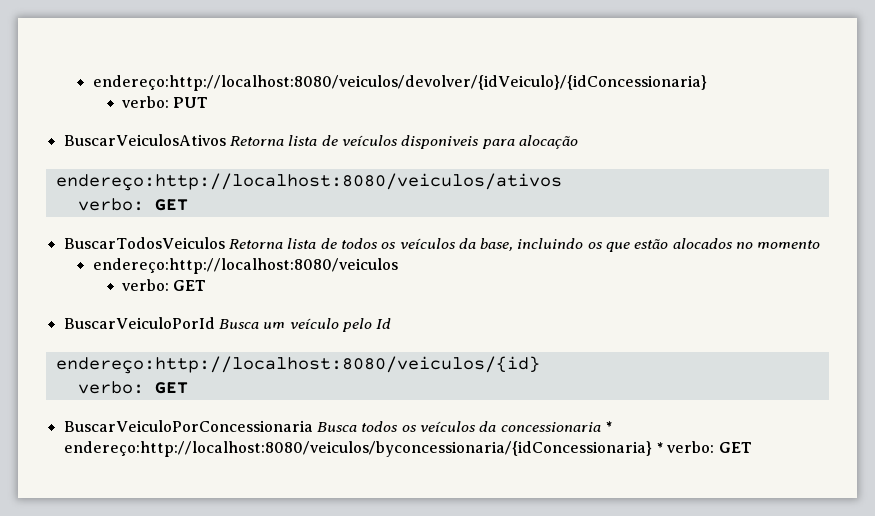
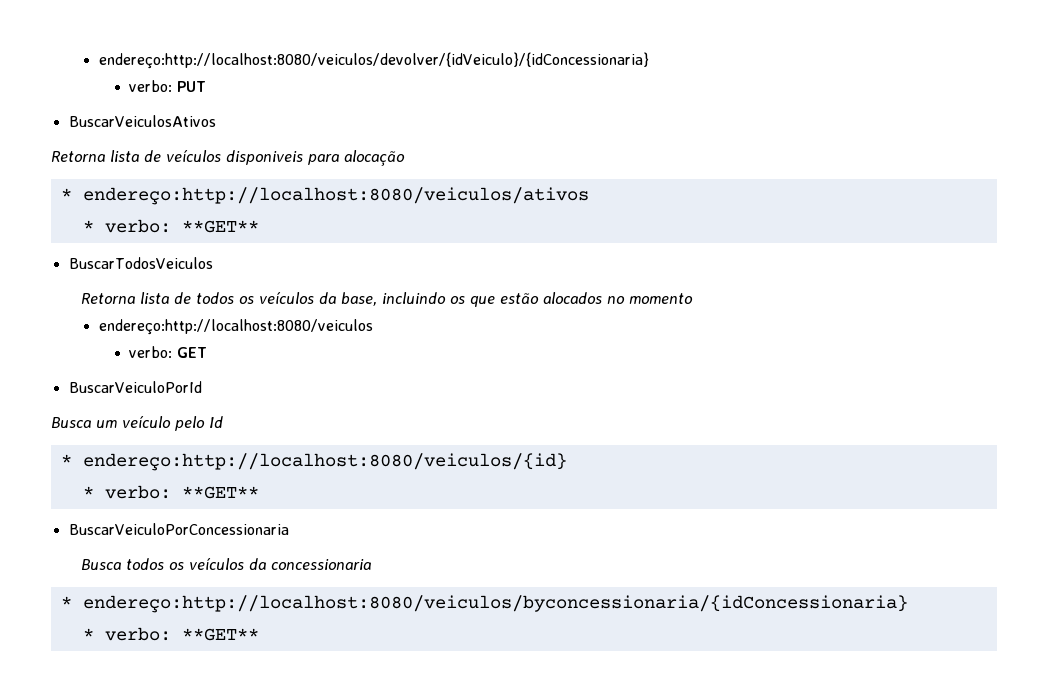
(226, 140) none -> (216, 121) //
(578, 142) none -> [60,188,72,200] *
[77,198,188,211] verbo: GET -> [82,219,259,233] * verbo: **GET**
(225, 243) none -> (213, 263) //
(215, 323) none -> (202, 387) //
(392, 323) none -> [60,454,72,466] *
[77,381,188,394] verbo: GET -> [82,485,259,499] * verbo: **GET**
(313, 426) none -> (289, 529) //
(601, 427) none -> (372, 564) //
[655,441,752,453] * verbo: GET -> [82,627,259,641] // * verbo: **GET**

